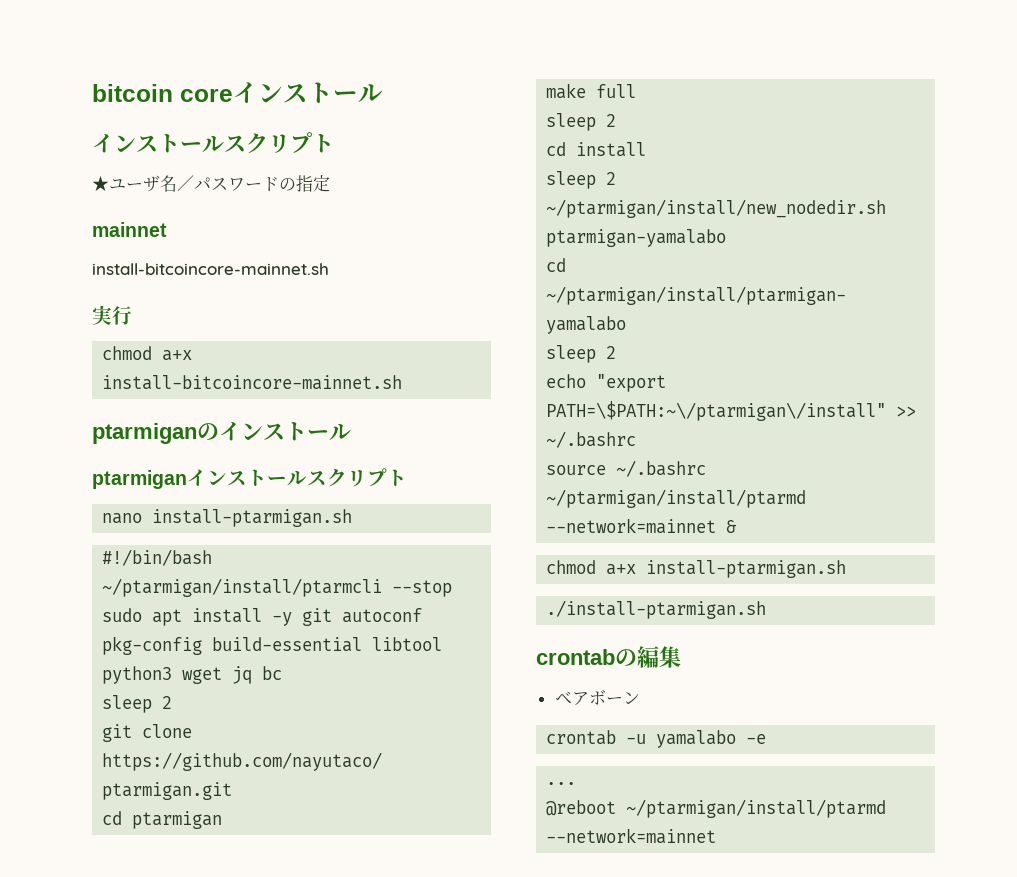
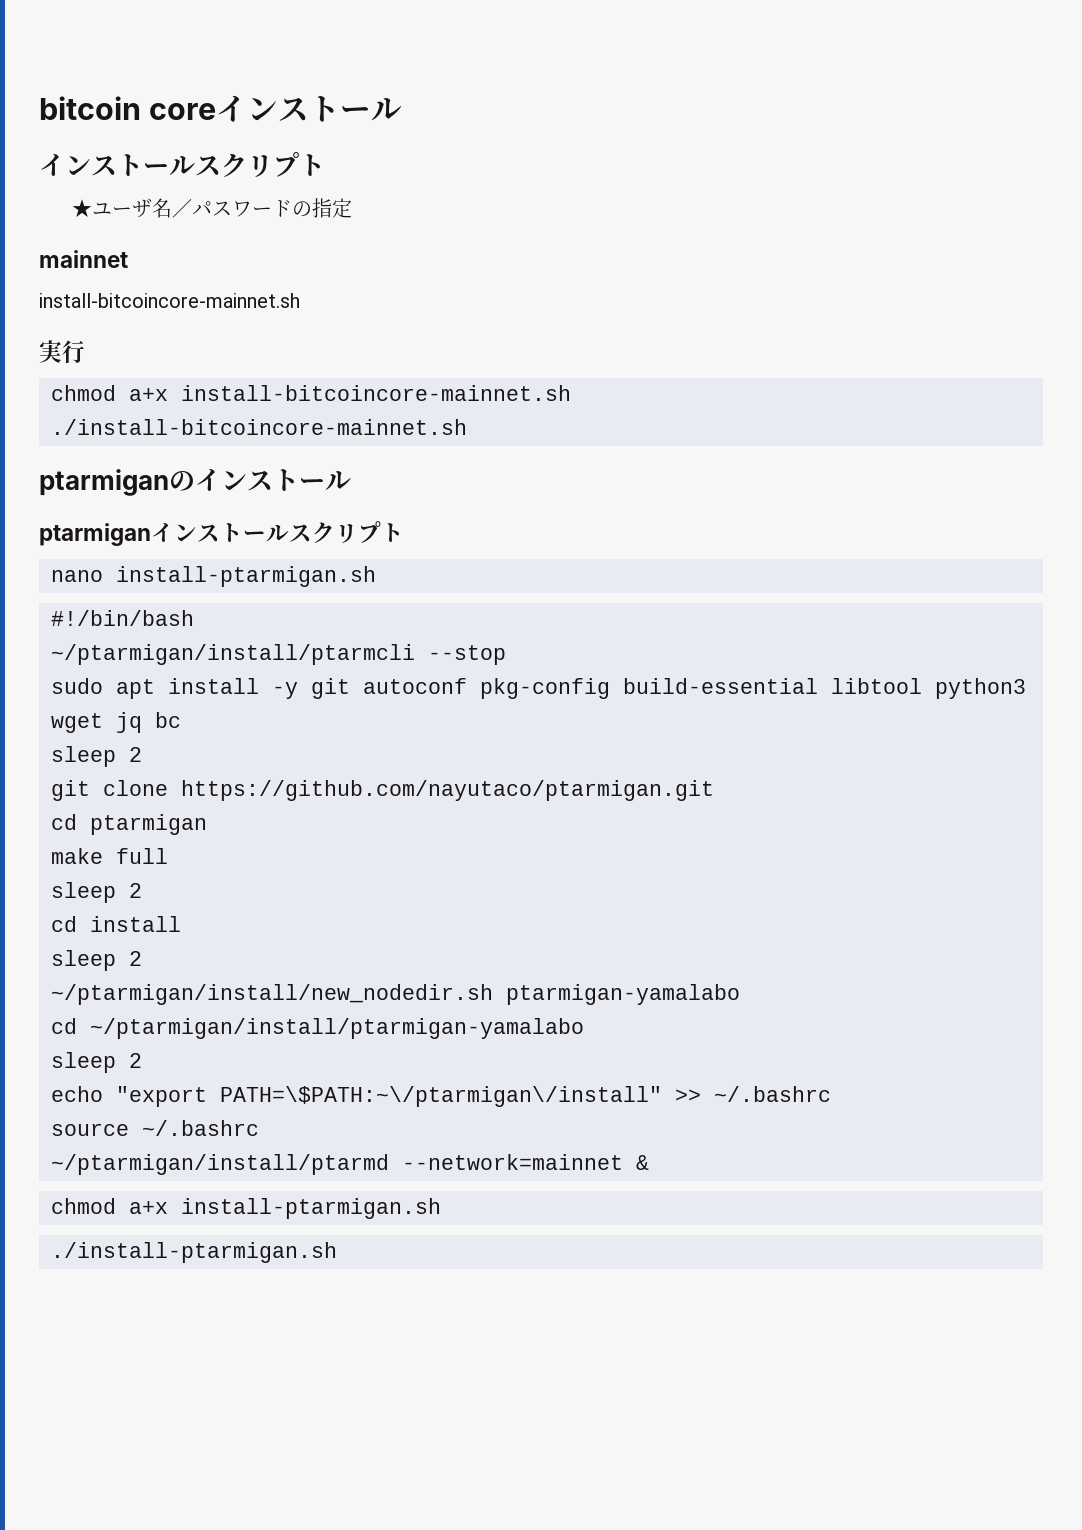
(403, 382) none -> [51,419,467,435] // ./install-bitcoincore-mainnet.sh
[536,646,681,668] [554,689,640,706] [546,730,767,748] [546,782,577,785] [546,799,887,818] [546,828,717,844] // crontabの編集 // ベアボーン // crontab -u yamalabo -e // ... // @reboot ~/ptarmigan/install/ptarmd --network=mainnet -> (337, 1252) none

